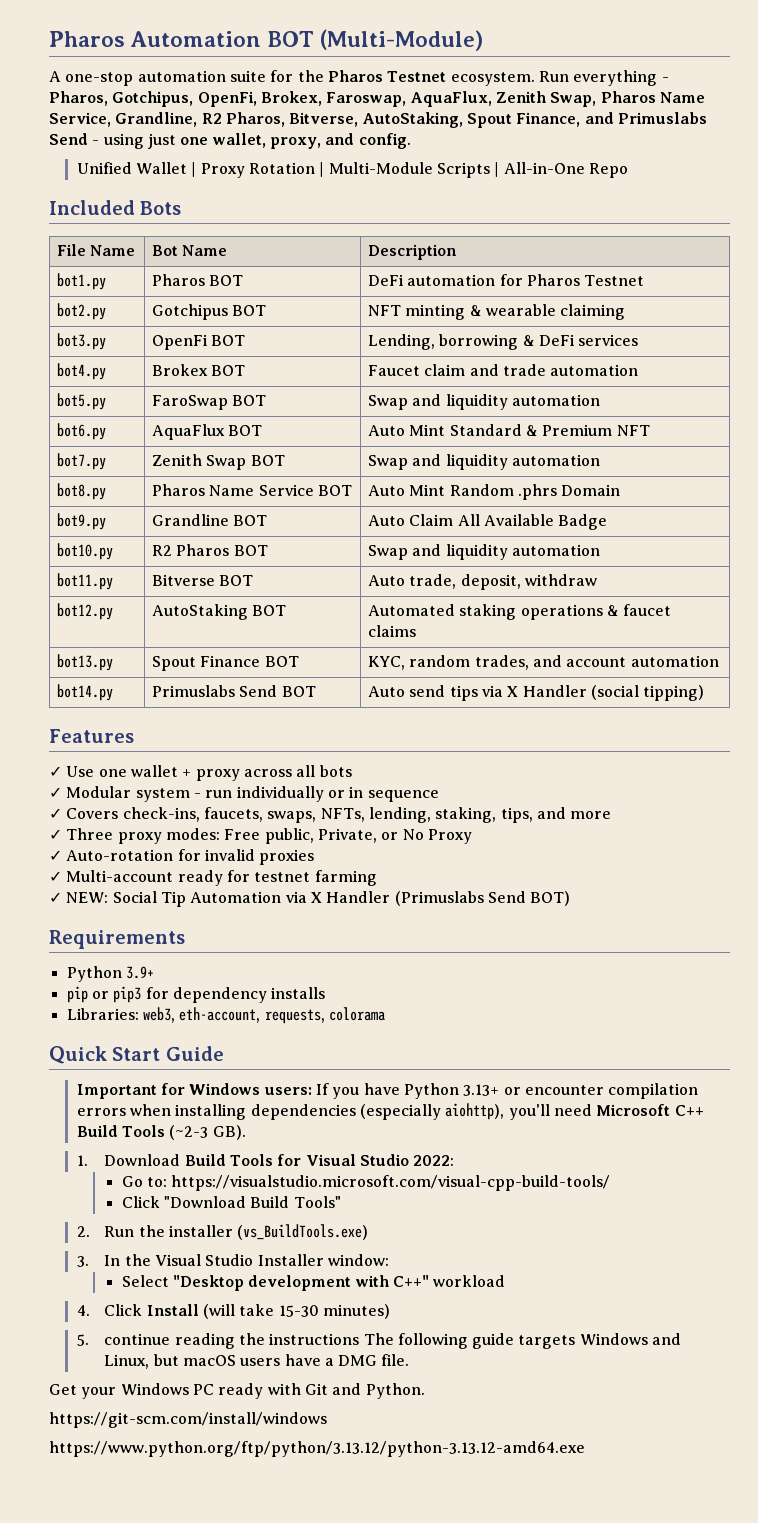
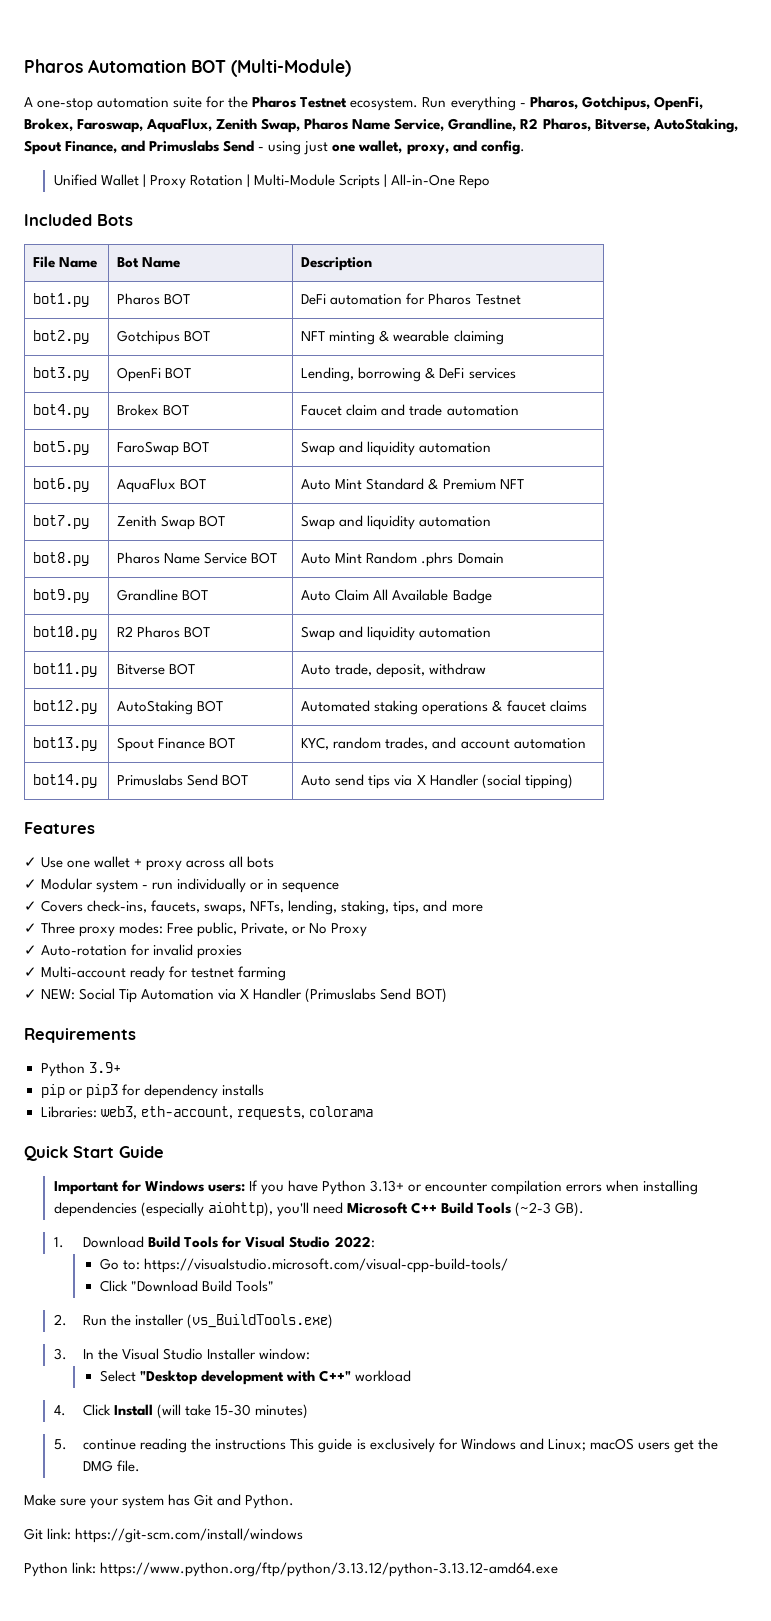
[363,1333,682,1349] [104,1354,410,1369] [49,1383,301,1399] The following guide targets Windows and Linux, but macOS users have a DMG file. // Get your Windows PC ready with -> [290,1438,718,1453] [83,1460,141,1472] [24,1494,191,1509] This guide is exclusively for Windows and Linux; macOS users get the DMG file. // Make sure your system has
(425, 1391) none -> [24,1528,72,1540] Git link:
(327, 1420) none -> [24,1562,97,1577] Python link:

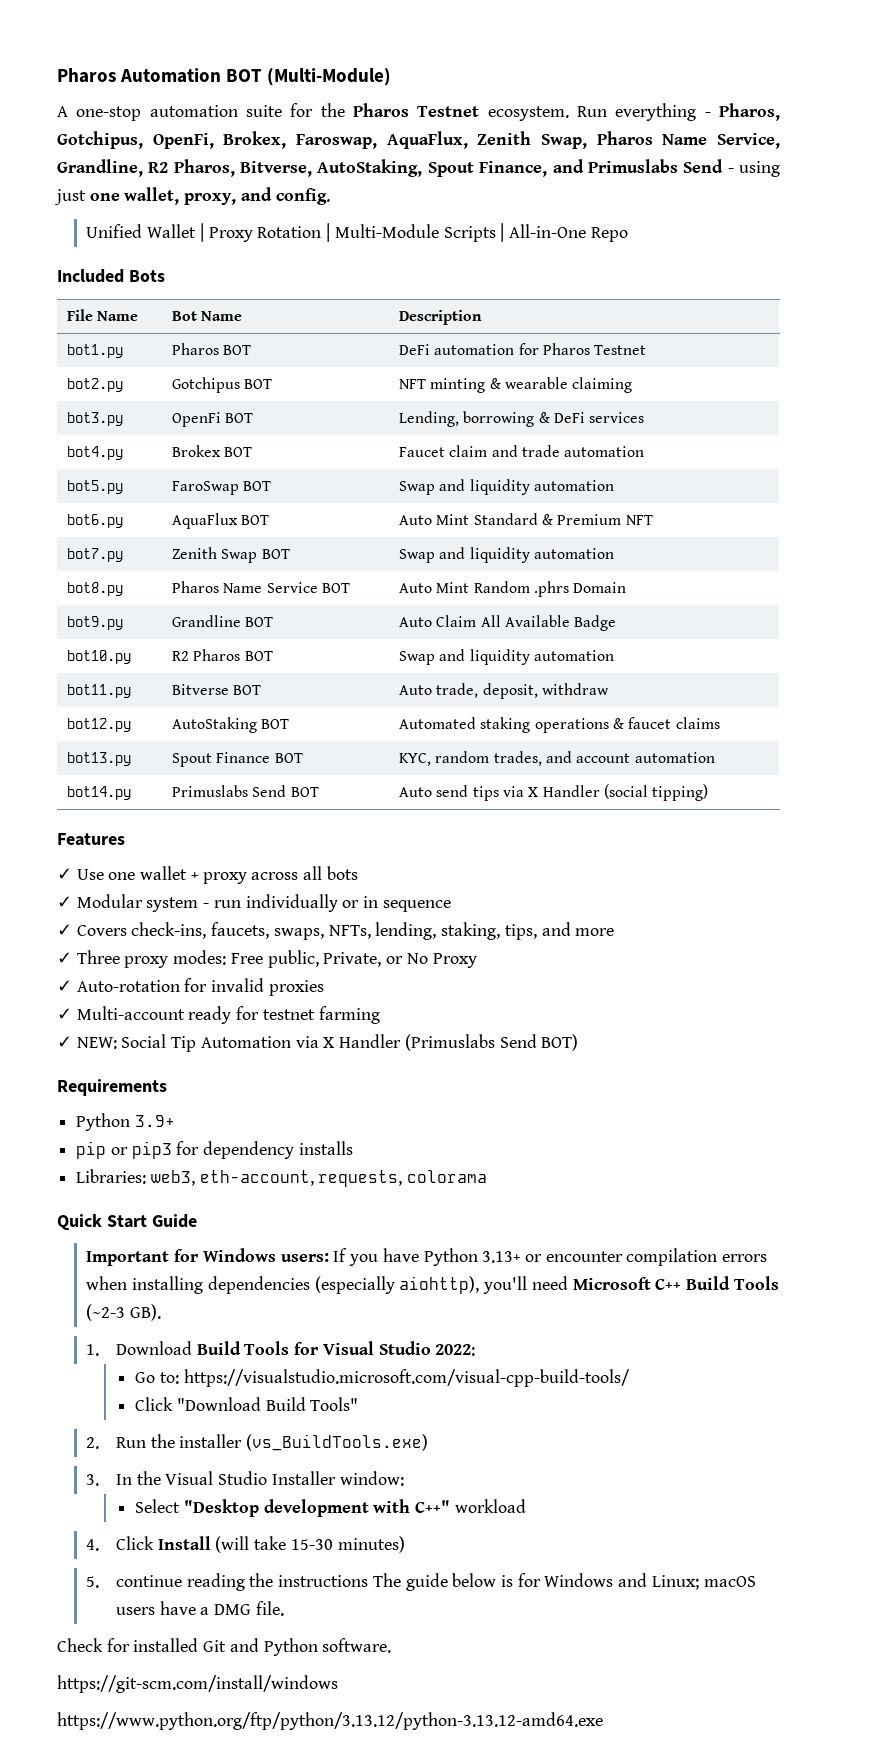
[290,1438,435,1453] This guide is exclusively -> [372,1573,514,1591] The guide below is
[673,1438,718,1453] get the -> [159,1601,210,1615] have a
[24,1494,295,1509] [24,1528,72,1540] Make sure your system has Git and Python. // Git link: -> [57,1638,392,1656] Check for installed Git and Python software. //
[24,1562,97,1577] Python link: -> (338, 1684) none

